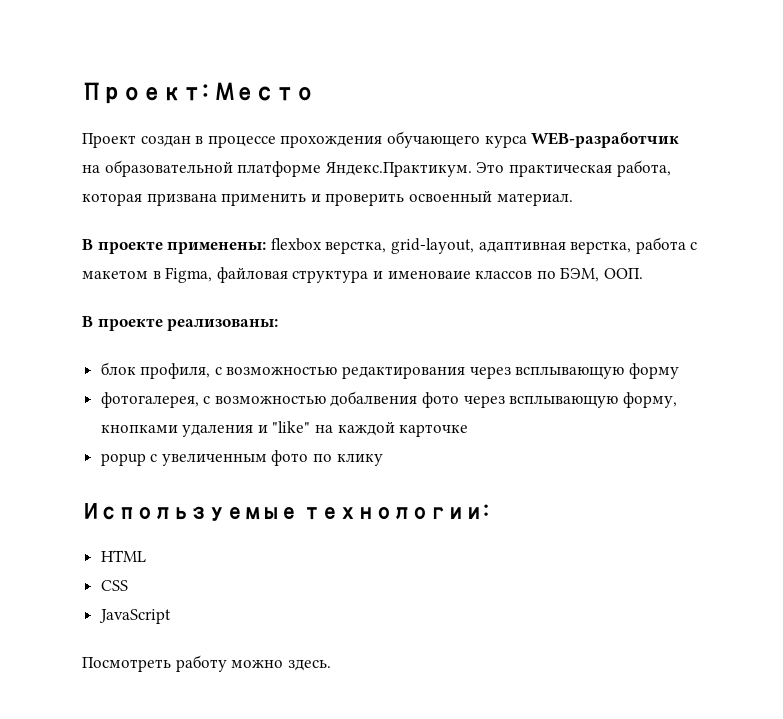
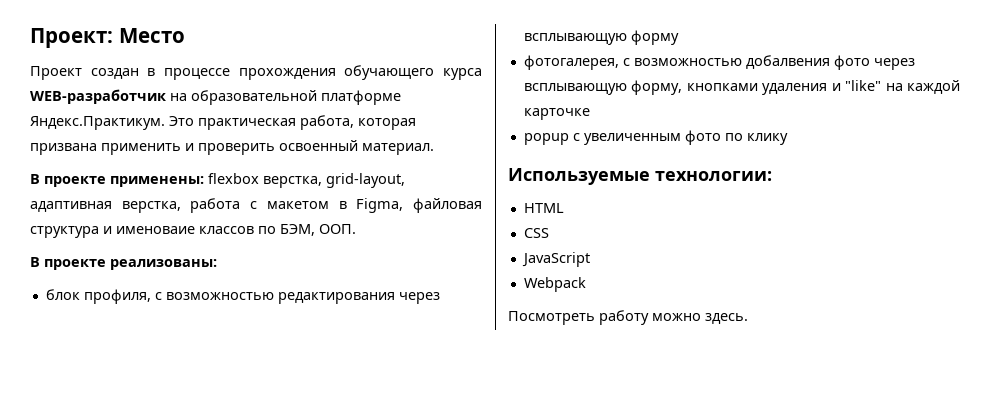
(171, 616) none -> [523,277,586,292] // Webpack

